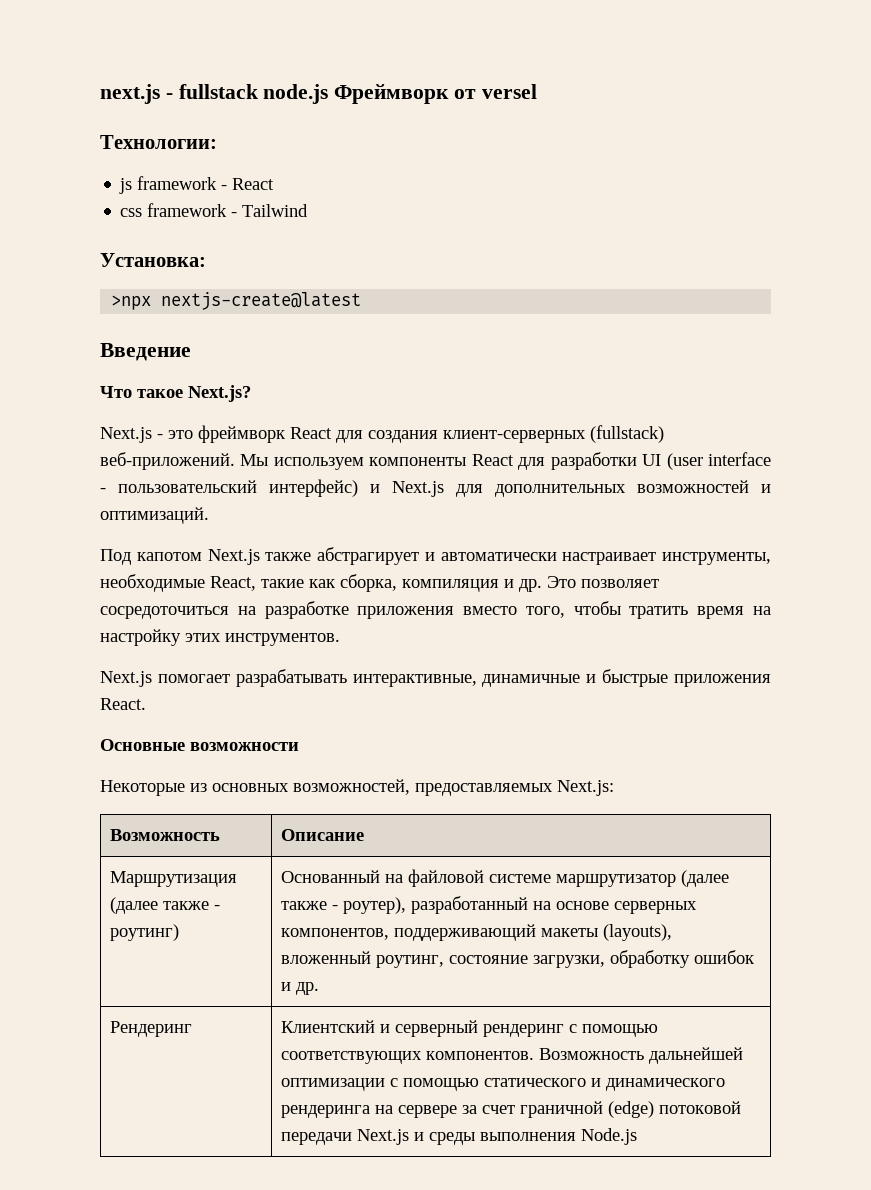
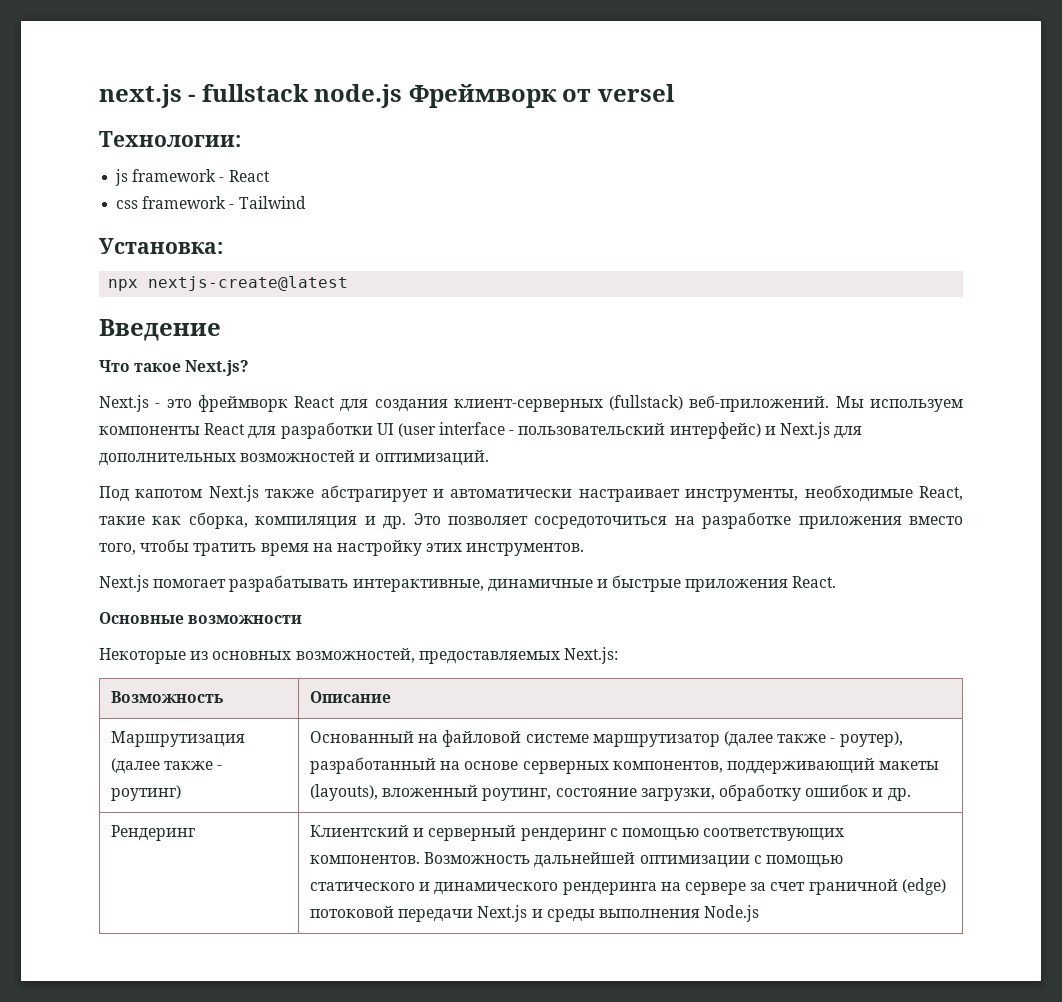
[111,295,152,310] >npx -> [108,279,139,291] npx

